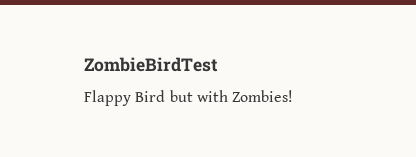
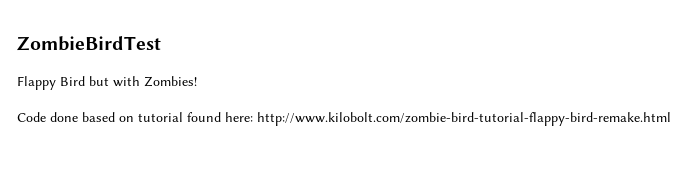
(294, 96) none -> [17,112,671,126] // Code done based on tutorial found here: http://www.kilobolt.com/zombie-bird-tutorial-flappy-bird-remake.html

